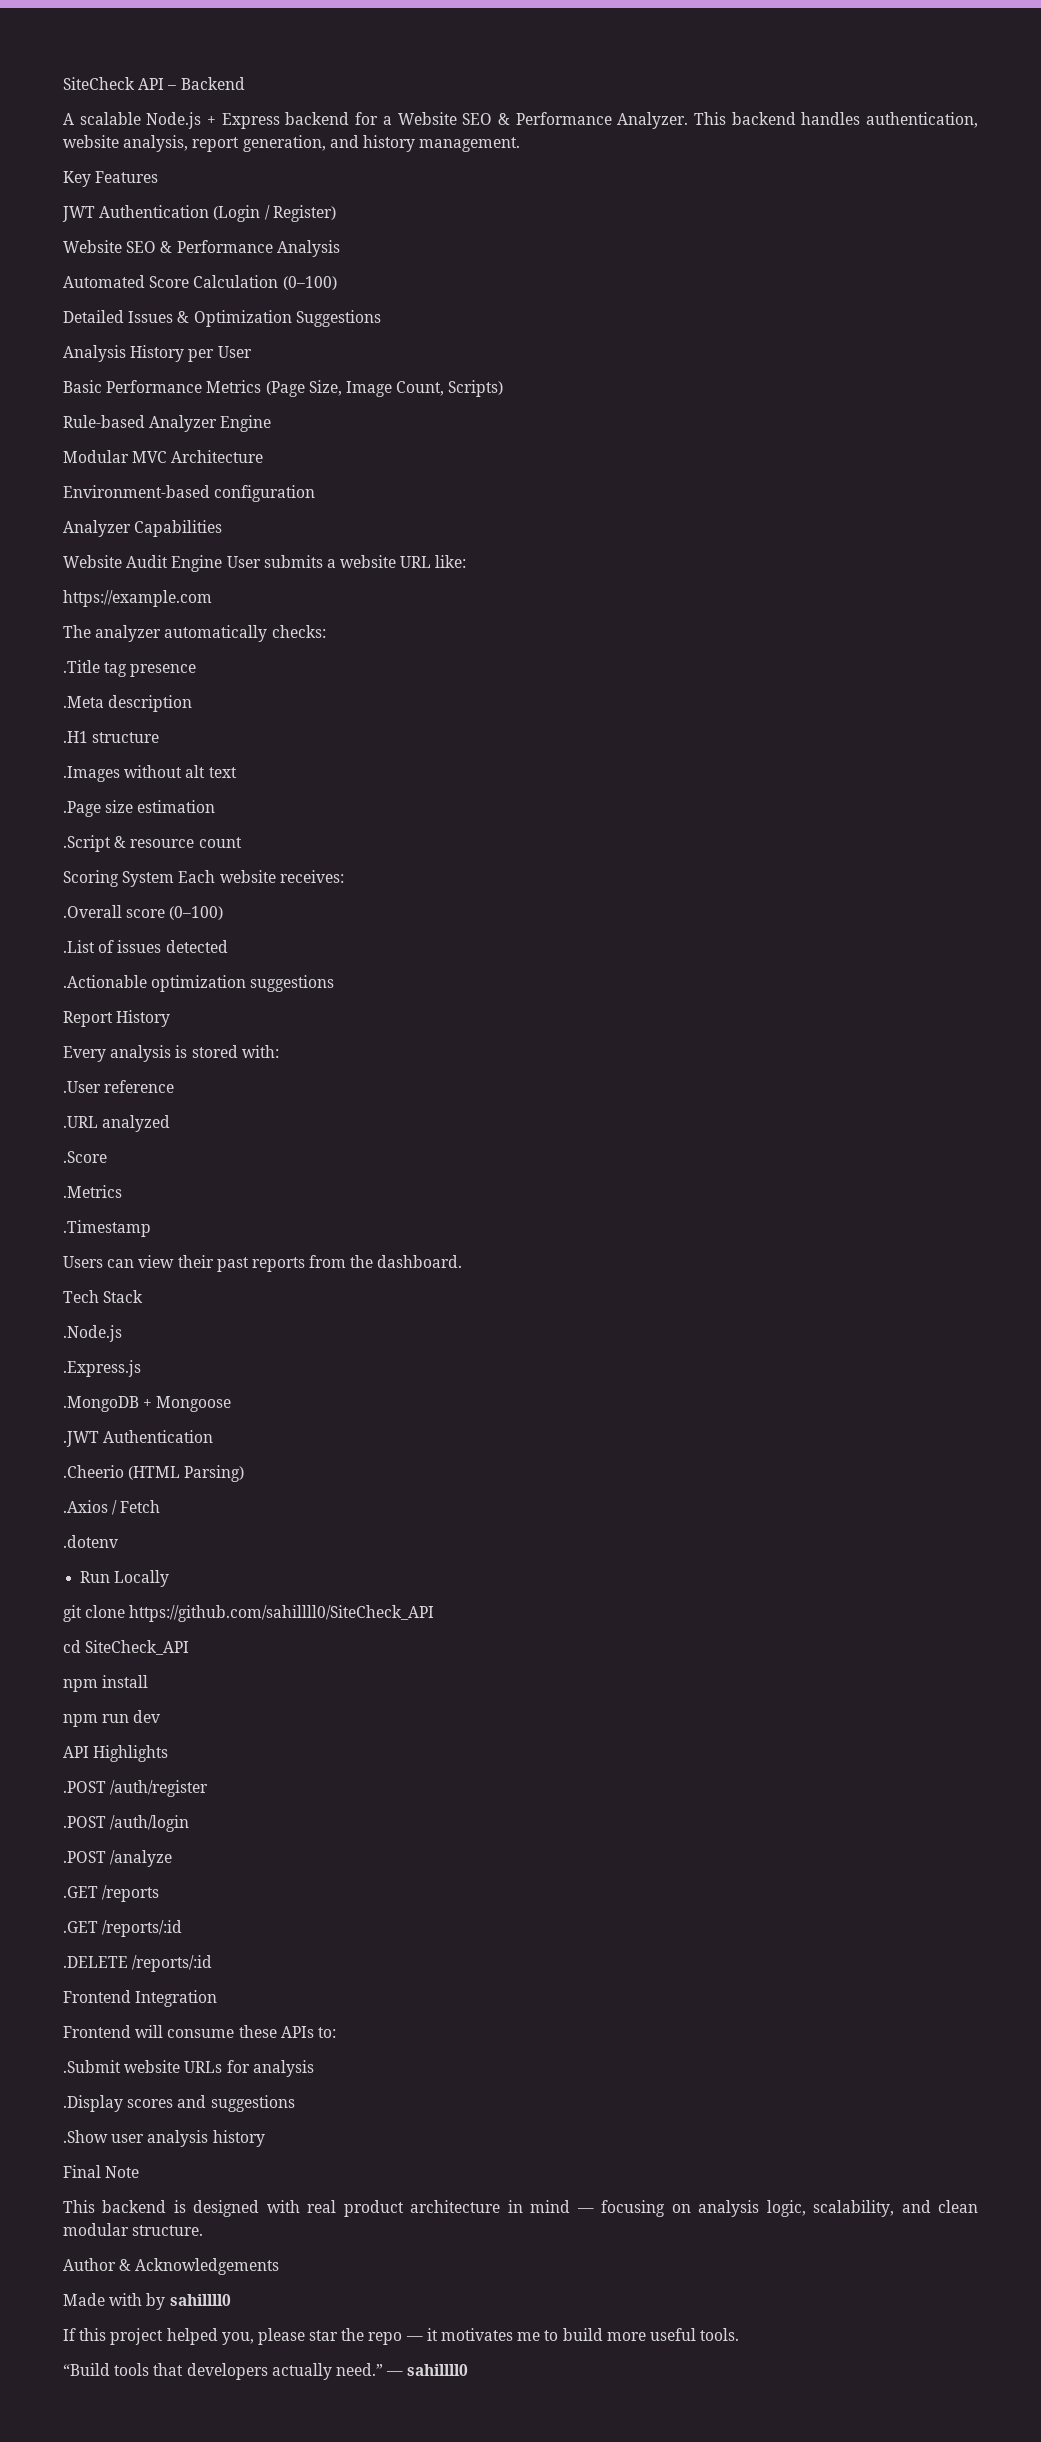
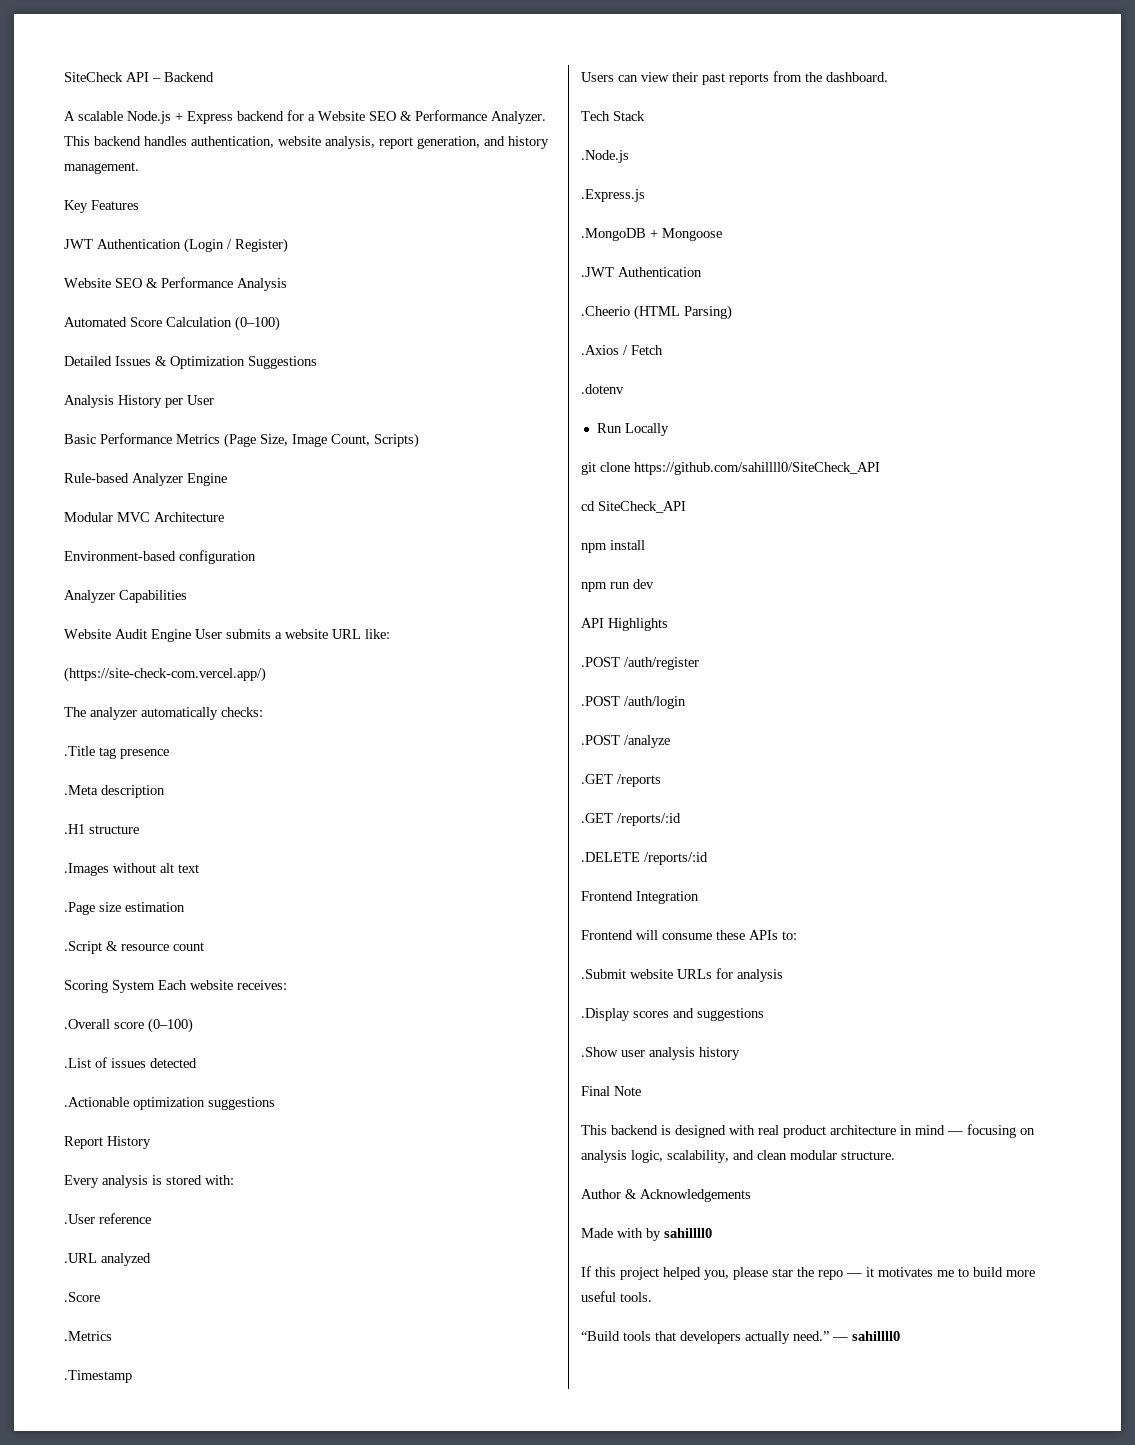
[63,590,212,607] https://example.com -> [64,667,266,682] (https://site-check-com.vercel.app/)

